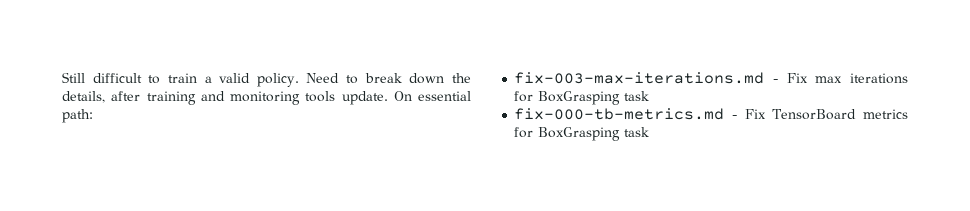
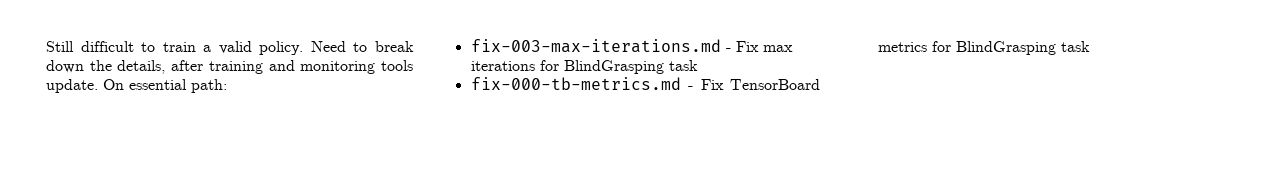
[538,91,621,105] BoxGrasping -> [563,60,664,74] BlindGrasping
[538,127,621,141] BoxGrasping -> [955,41,1056,55] BlindGrasping

